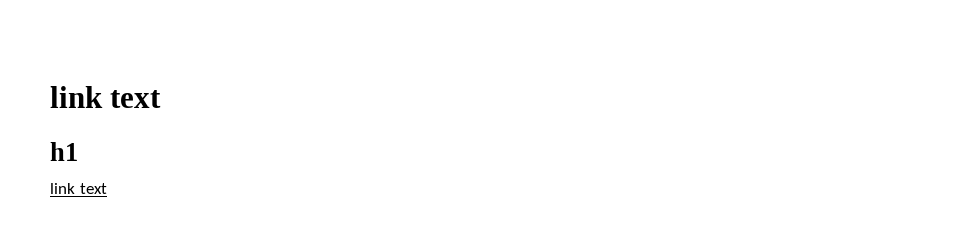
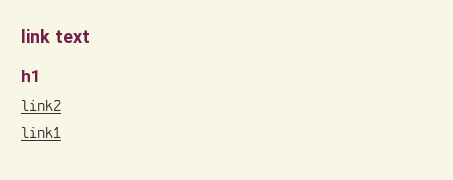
[50,183,107,194] link text -> [21,100,61,111] [21,127,61,138] link2 // link1

